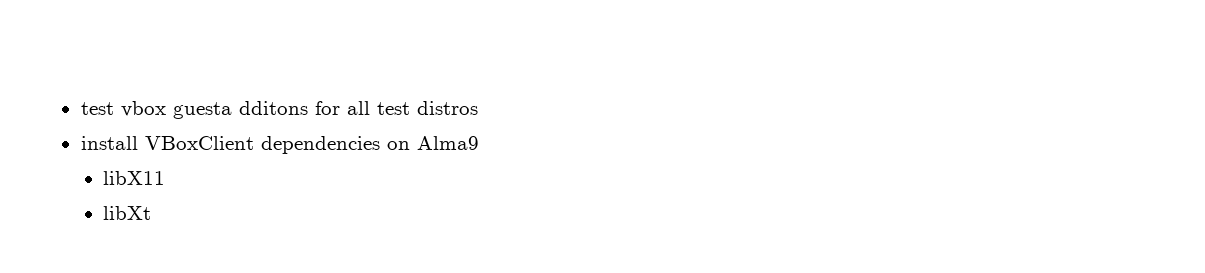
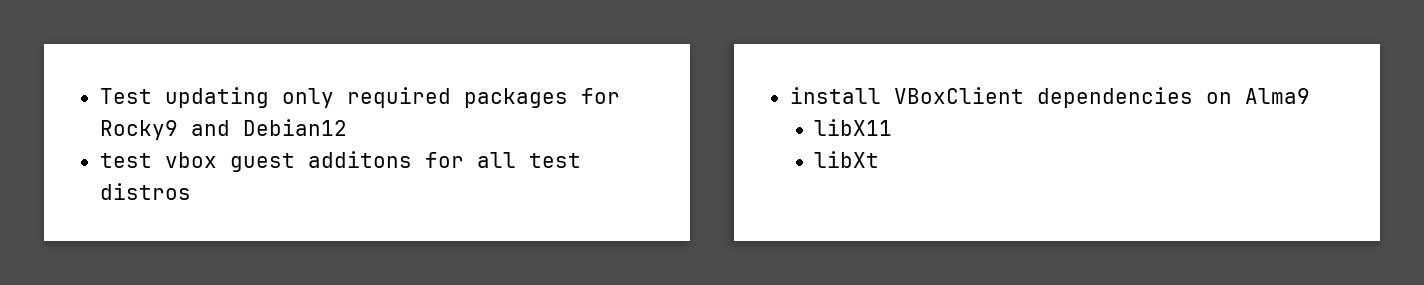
[80,101,308,119] test vbox guesta dditons -> [99,87,620,108] [99,119,347,140] [99,151,412,172] Test updating only required packages for Rocky9 and Debian12 // test vbox guest additons

